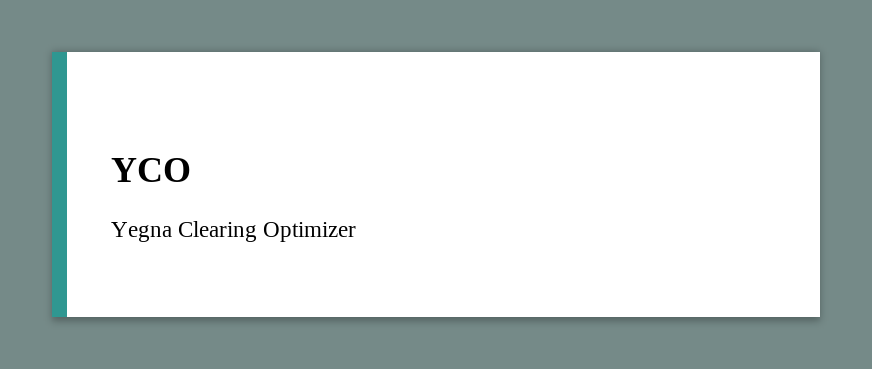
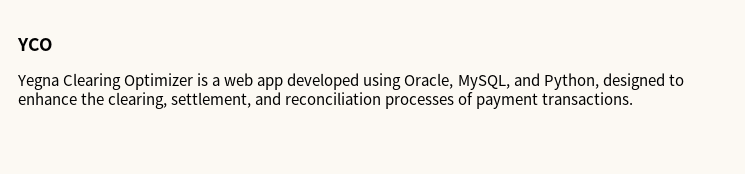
(357, 232) none -> [197,73,684,90] [18,92,634,109] is a web app developed using Oracle, MySQL, and Python, designed to enhance the clearing, settlement, and reconciliation processes of payment transactions.

